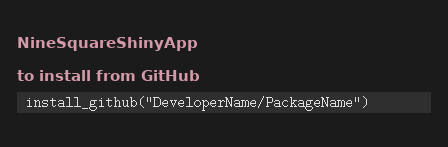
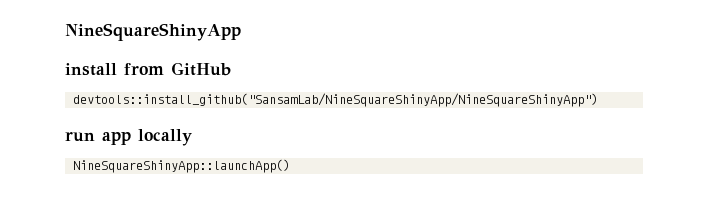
[17,70,34,81] to -> (241, 32) none
[24,96,369,111] install_github("DeveloperName/PackageName") -> [72,93,598,107] [65,129,192,146] [72,159,290,173] devtools::install_github("SansamLab/NineSquareShinyApp/NineSquareShinyApp") // run app locally // NineSquareShinyApp::launchApp()

